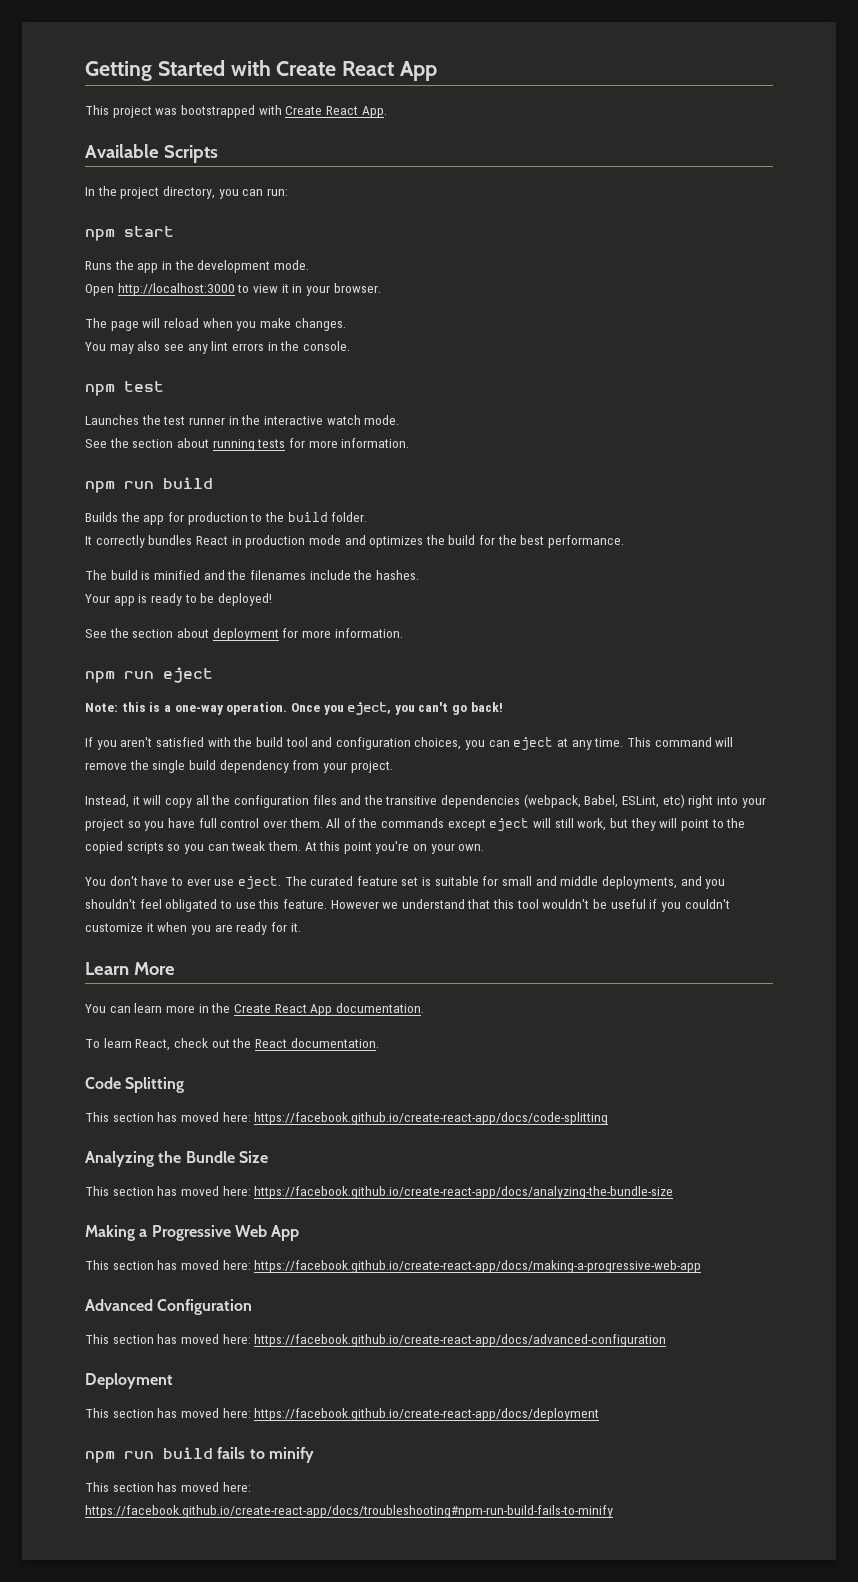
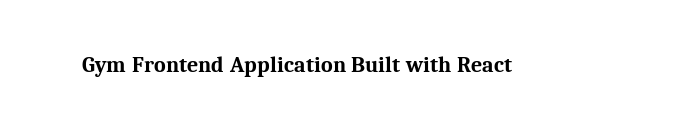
[85,60,438,81] [85,105,387,118] [85,144,218,163] [85,186,288,199] [85,226,174,241] [85,260,309,273] [85,283,381,296] [85,318,346,331] [85,341,350,354] [85,381,164,396] [85,415,400,425] [85,438,410,451] [85,477,213,493] [85,512,368,525] [85,535,625,548] [85,570,419,580] [85,593,272,606] [85,628,403,641] [85,667,213,683] [85,702,503,715] [85,737,734,751] [85,760,393,773] [85,794,766,808] [85,818,746,832] [85,841,485,854] [85,876,726,890] [85,899,730,912] [85,922,301,935] [85,962,175,975] [85,1003,424,1016] [85,1038,379,1051] [85,1077,185,1093] [85,1112,609,1125] [85,1151,268,1167] [85,1186,674,1199] [85,1225,300,1241] [85,1260,702,1273] [85,1299,253,1315] [85,1334,667,1347] [85,1373,173,1389] [85,1408,600,1421] [85,1447,314,1463] [85,1482,251,1492] [85,1505,613,1518] Getting Started with Create React App // This project was bootstrapped with Create React App. // Available Scripts // In the project directory, you can run: // npm start // Runs the app in the development mode. // Open http://localhost:3000 to view it in your browser. // The page will reload when you make changes. // You may also see any lint errors in the console. // npm test // Launches the test runner in the interactive watch mode. // See the section about running tests for more information. // npm run build // Builds the app for production to the build folder. // It correctly bundles React in production mode and optimizes the build for the best performance. // The build is minified and the filenames include the hashes. // Your app is ready to be deployed! // See the section about deployment for more information. // npm run eject // Note: this is a one-way operation. Once you eject, you can't go back! // If you aren't satisfied with the build tool and configuration choices, you can eject at any time. This command will remove the single build dependency from your project. // Instead, it will copy all the configuration files and the transitive dependencies (webpack, Babel, ESLint, etc) right into your project so you have full control over them. All of the commands except eject will still work, but they will point to the copied scripts so you can tweak them. At this point you're on your own. // You don't have to ever use eject. The curated feature set is suitable for small and middle deployments, and you shouldn't feel obligated to use this feature. However we understand that this tool wouldn't be useful if you couldn't customize it when you are ready for it. // Learn More // You can learn more in the Create React App documentation. // To learn React, check out the React documentation. // Code Splitting // This section has moved here: https://facebook.github.io/create-react-app/docs/code-splitting // Analyzing the Bundle Size // This section has moved here: https://facebook.github.io/create-react-app/docs/analyzing-the-bundle-size // Making a Progressive Web App // This section has moved here: https://facebook.github.io/create-react-app/docs/making-a-progressive-web-app // Advanced Configuration // This section has moved here: https://facebook.github.io/create-react-app/docs/advanced-configuration // Deployment // This section has moved here: https://facebook.github.io/create-react-app/docs/deployment // npm run build fails to minify // This section has moved here: https://facebook.github.io/create-react-app/docs/troubleshooting#npm-run-build-fails-to-minify -> [82,56,513,77] Gym Frontend Application Built with React

